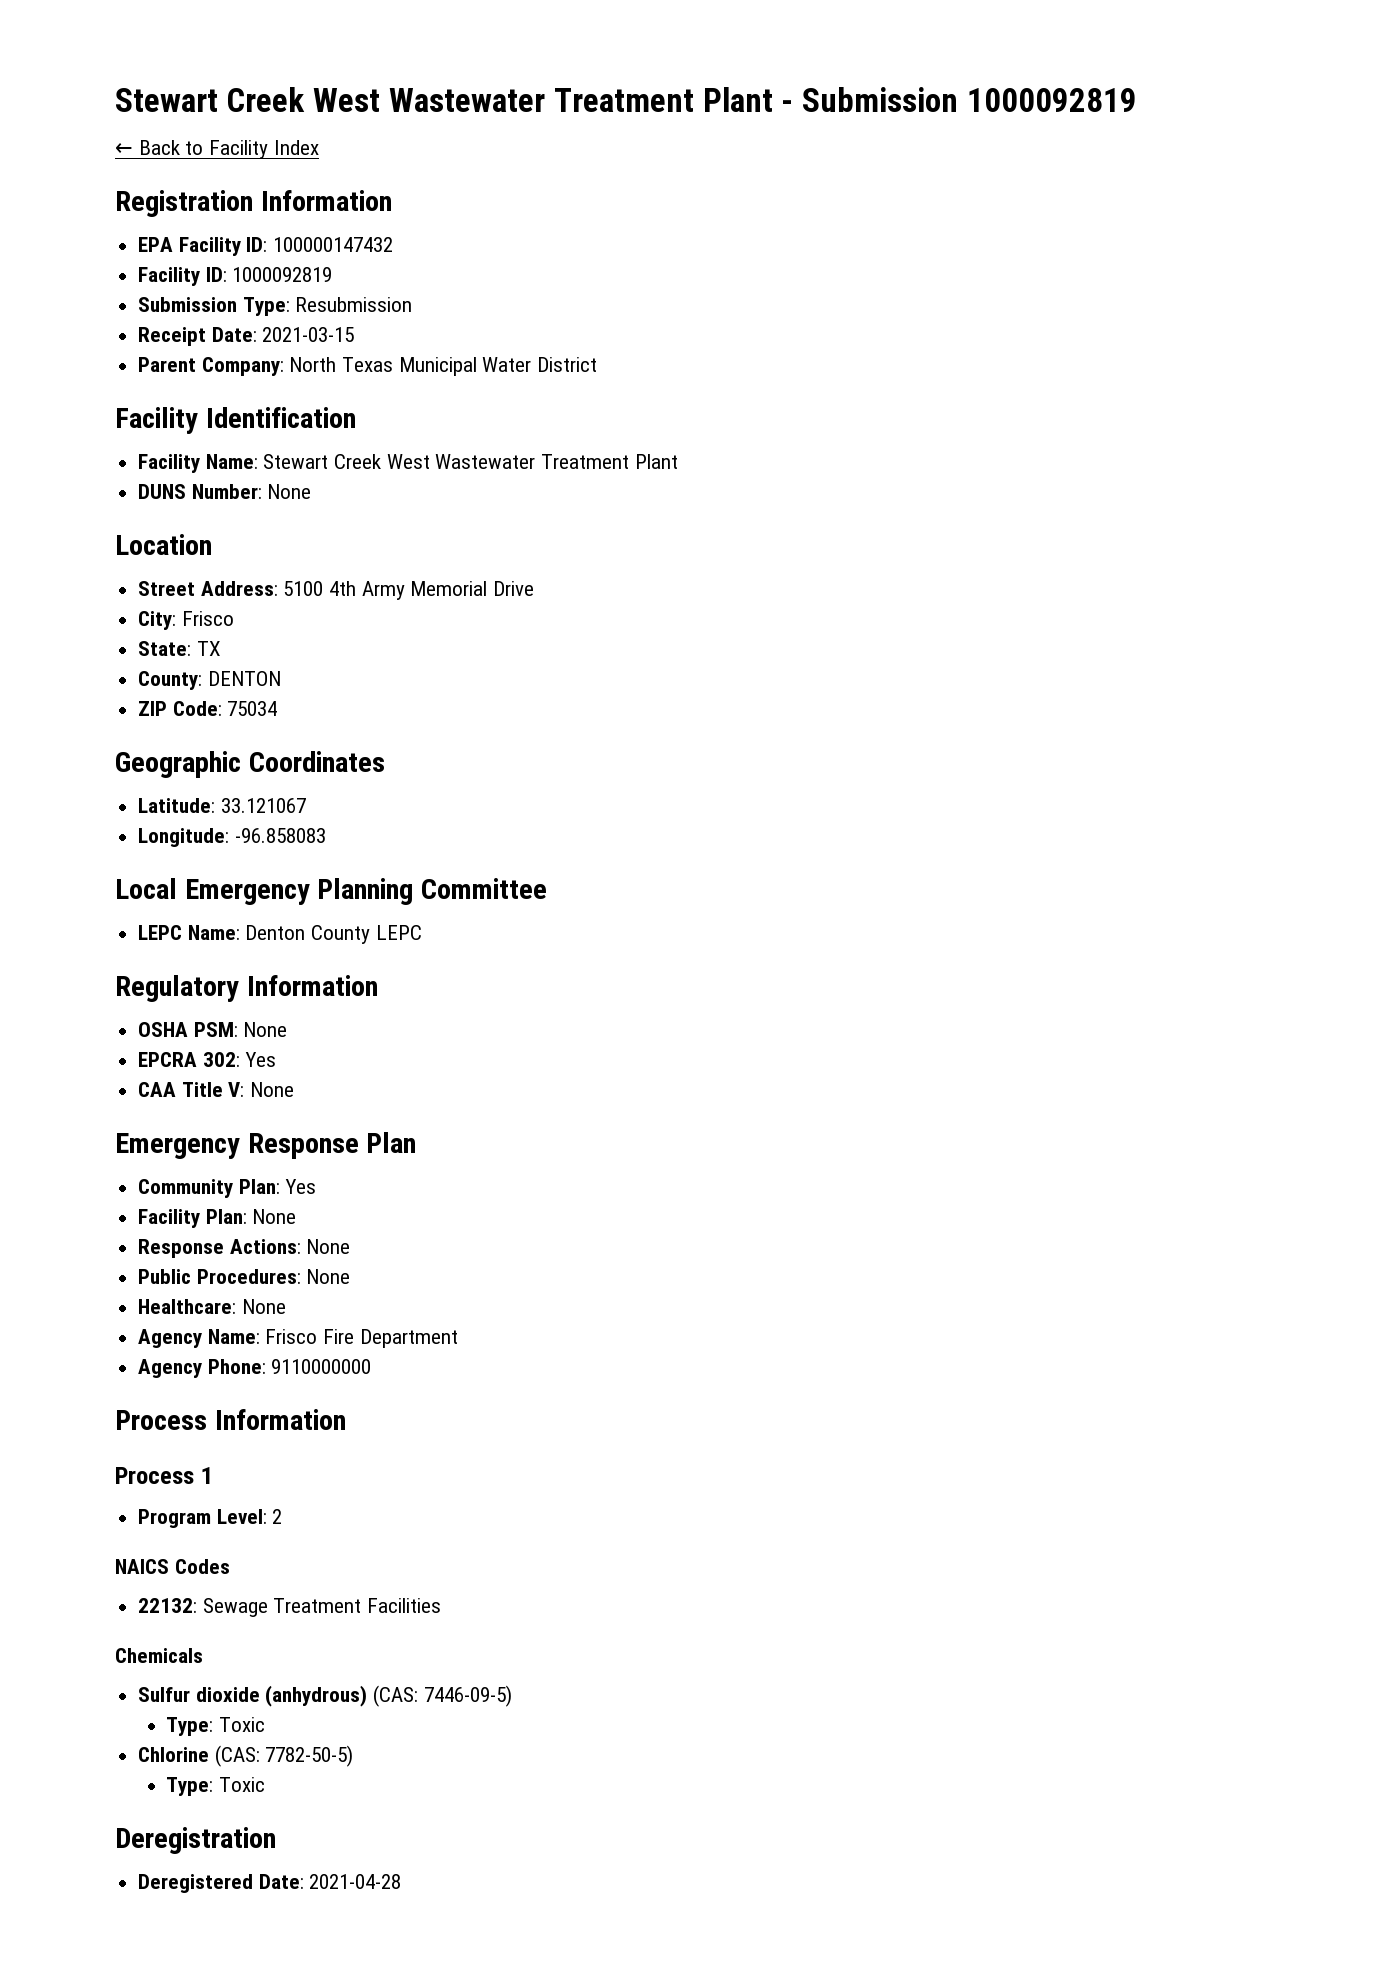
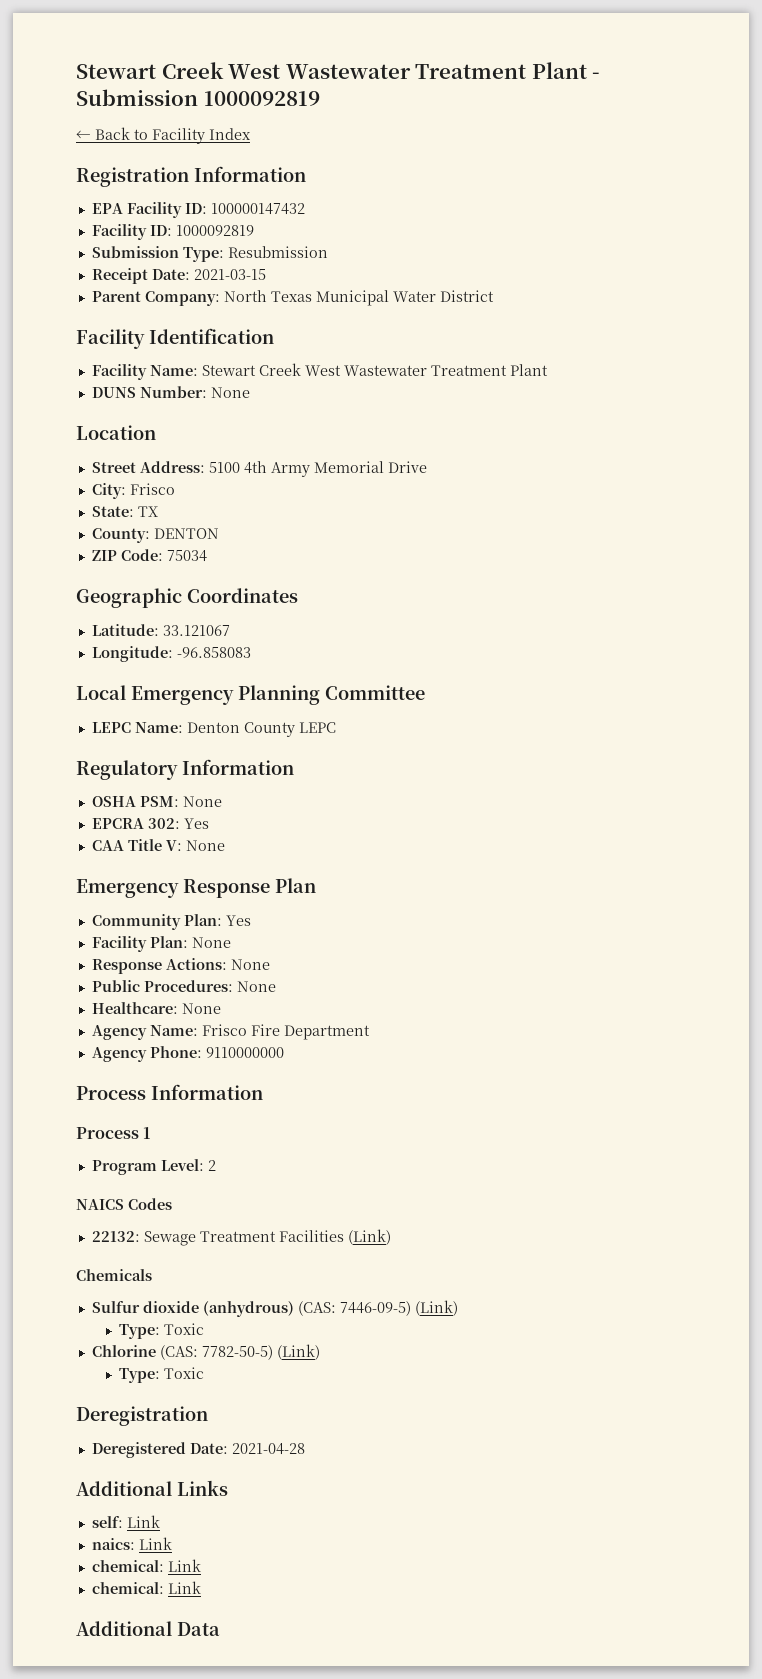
(442, 1605) none -> [347,1229,391,1245] (Link)
(512, 1696) none -> [414,1300,458,1316] (Link)
(354, 1756) none -> [276,1344,320,1360] (Link)
(402, 1881) none -> [76,1480,228,1496] [91,1515,160,1528] [91,1537,172,1550] [91,1559,201,1572] [91,1581,201,1594] [76,1621,220,1636] // Additional Links // self: Link // naics: Link // chemical: Link // chemical: Link // Additional Data

